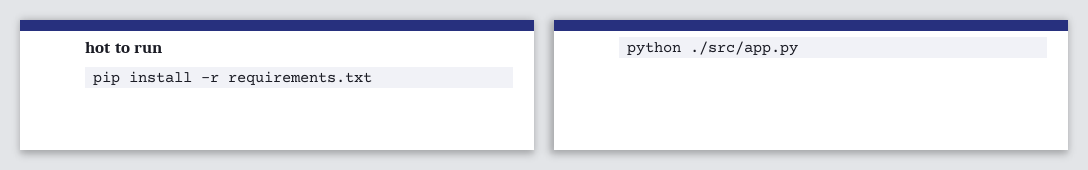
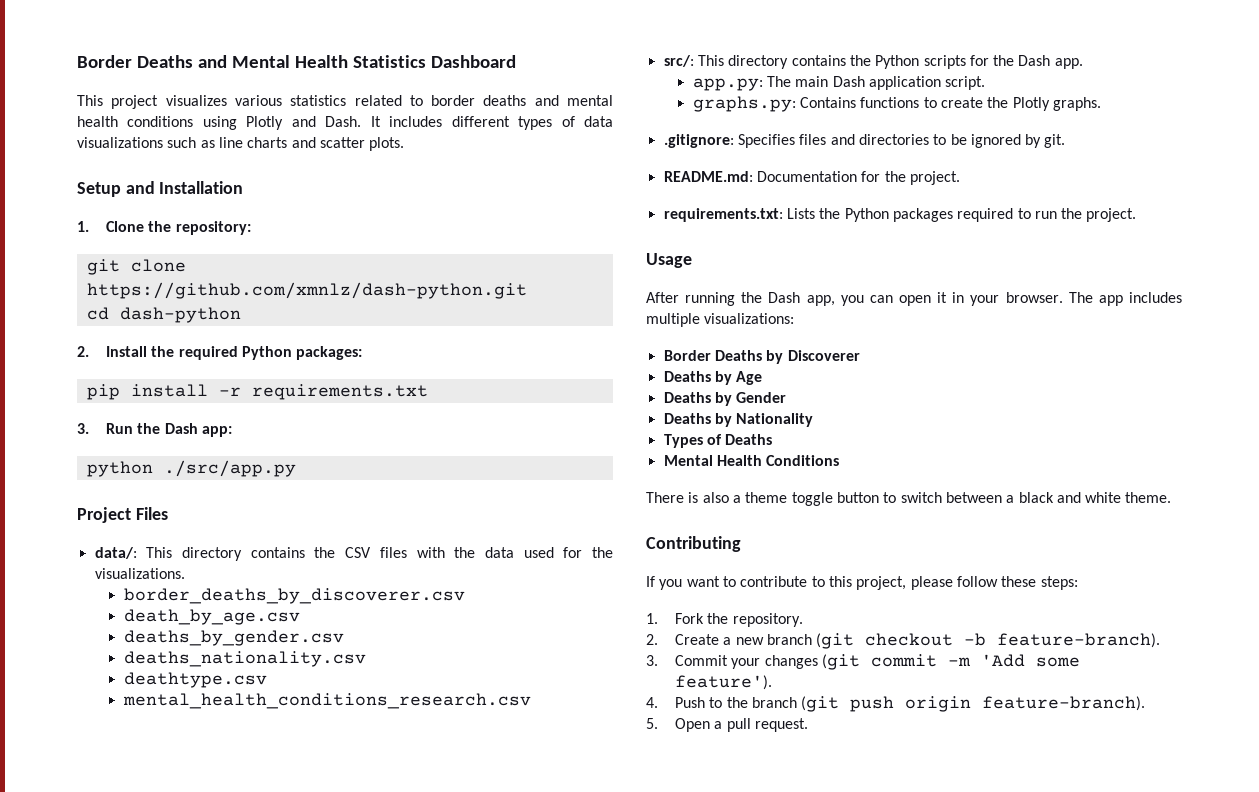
[85,41,163,53] [93,71,373,85] [627,41,799,56] hot to run // pip install -r requirements.txt // python ./src/app.py -> [77,55,516,68] [77,95,614,109] [77,116,613,130] [77,137,405,151] [77,181,244,197] [77,221,251,235] [86,259,186,275] [86,282,527,299] [86,307,241,323] [77,346,363,360] [86,384,428,400] [77,423,232,437] [86,460,296,477] [77,507,168,523] [94,547,613,561] [94,568,185,579] [123,588,465,604] [123,609,300,625] [123,630,344,646] [123,651,366,667] [123,672,267,688] [122,693,531,709] [663,55,1083,69] [692,76,986,91] [692,96,1101,112] [663,134,1066,148] [663,171,960,185] [663,208,1137,222] [646,253,692,268] [646,292,1183,306] [646,313,795,327] [663,350,860,364] [663,371,763,385] [663,392,787,406] [663,413,814,427] [663,434,773,448] [663,455,840,466] [646,492,1172,506] [646,536,741,552] [646,576,1078,590] [646,613,803,627] [646,633,1161,649] [646,654,1080,670] [675,675,773,690] [646,696,1146,712] [646,718,808,732] Border Deaths and Mental Health Statistics Dashboard // This project visualizes various statistics related to border deaths and mental health conditions using Plotly and Dash. It includes different types of data visualizations such as line charts and scatter plots. // Setup and Installation // 1. Clone the repository: // git clone https://github.com/xmnlz/dash-python.git // cd dash-python // 2. Install the required Python packages: // pip install -r requirements.txt // 3. Run the Dash app: // python ./src/app.py // Project Files // data/: This directory contains the CSV files with the data used for the visualizations. // border_deaths_by_discoverer.csv // death_by_age.csv // deaths_by_gender.csv // deaths_nationality.csv // deathtype.csv // mental_health_conditions_research.csv // src/: This directory contains the Python scripts for the Dash app. // app.py: The main Dash application script. // graphs.py: Contains functions to create the Plotly graphs. // .gitignore: Specifies files and directories to be ignored by git. // README.md: Documentation for the project. // requirements.txt: Lists the Python packages required to run the project. // Usage // After running the Dash app, you can open it in your browser. The app includes multiple visualizations: // Border Deaths by Discoverer // Deaths by Age // Deaths by Gender // Deaths by Nationality // Types of Deaths // Mental Health Conditions // There is also a theme toggle button to switch between a black and white theme. // Contributing // If you want to contribute to this project, please follow these steps: // 1. Fork the repository. // 2. Create a new branch (git checkout -b feature-branch). // 3. Commit your changes (git commit -m 'Add some feature'). // 4. Push to the branch (git push origin feature-branch). // 5. Open a pull request.

